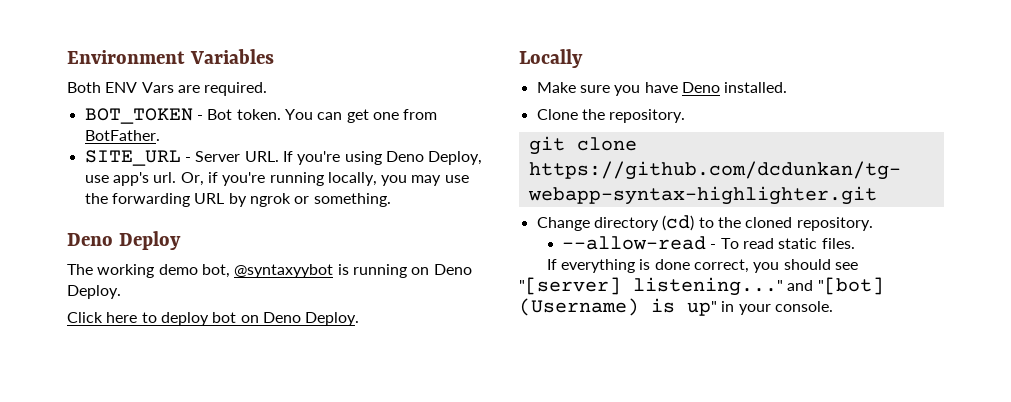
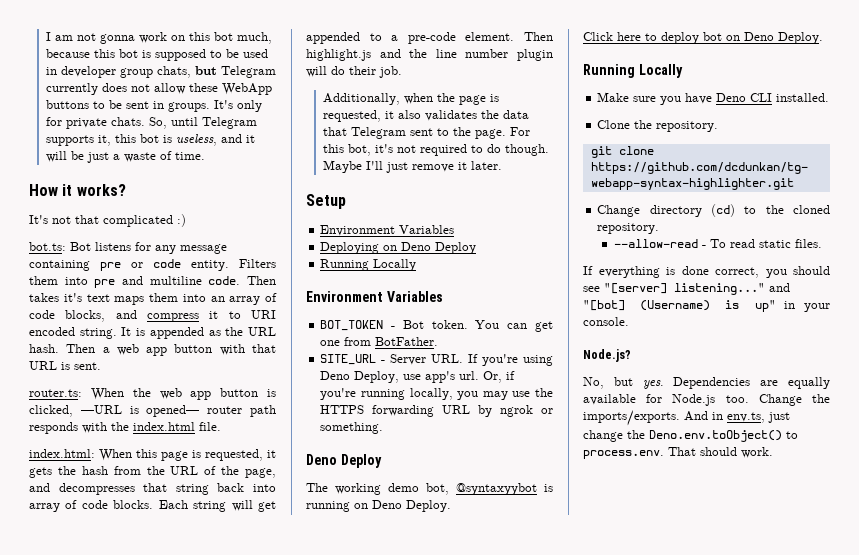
[67,49,274,64] [67,82,268,96] Environment Variables // Both ENV Vars are required. -> [45,32,272,44] [45,49,268,61] [45,66,276,78] [45,83,272,95] [45,100,262,112] [45,117,257,129] [45,134,255,146] [45,151,205,163] [29,184,126,196] [29,214,186,227] [29,242,227,254] [29,259,276,271] [29,276,276,288] [29,293,277,305] [29,310,276,322] [29,327,276,339] [29,344,276,356] [29,361,101,370] [29,388,276,400] [29,405,276,417] [29,422,221,434] [29,449,276,461] [29,466,276,478] [29,483,276,495] [29,500,276,512] [306,32,553,44] [306,49,553,61] [306,66,402,78] [322,93,499,105] [322,110,529,122] [322,127,530,139] [322,144,549,156] [322,160,502,173] [306,194,346,209] [320,225,455,236] [320,242,477,254] [320,259,417,271] [306,291,443,302] I am not gonna work on this bot much, because this bot is supposed to be used in developer group chats, but Telegram currently does not allow these WebApp buttons to be sent in groups. It's only for private chats. So, until Telegram supports it, this bot is useless, and it will be just a waste of time. // How it works? // It's not that complicated :) // bot.ts: Bot listens for any message containing pre or code entity. Filters them into pre and multiline code. Then takes it's text maps them into an array of code blocks, and compress it to URI encoded string. It is appended as the URL hash. Then a web app button with that URL is sent. // router.ts: When the web app button is clicked, —URL is opened— router path responds with the index.html file. // index.html: When this page is requested, it gets the hash from the URL of the page, and decompresses that string back into array of code blocks. Each string will get appended to a pre-code element. Then highlight.js and the line number plugin will do their job. // Additionally, when the page is requested, it also validates the data that Telegram sent to the page. For this bot, it's not required to do though. Maybe I'll just remove it later. // Setup // Environment Variables // Deploying on Deno Deploy // Running Locally // Environment Variables
(108, 198) none -> [320,405,365,414] HTTPS
(360, 319) none -> [583,64,635,78] Running
(720, 87) none -> [750,93,773,102] CLI
(833, 306) none -> [583,349,631,362] [583,377,830,389] [583,394,830,406] [583,410,790,426] [583,430,798,442] [583,447,773,459] // Node.js? // No, but yes. Dependencies are equally available for Node.js too. Change the imports/exports. And in env.ts, just change the Deno.env.toObject() to process.env. That should work.

